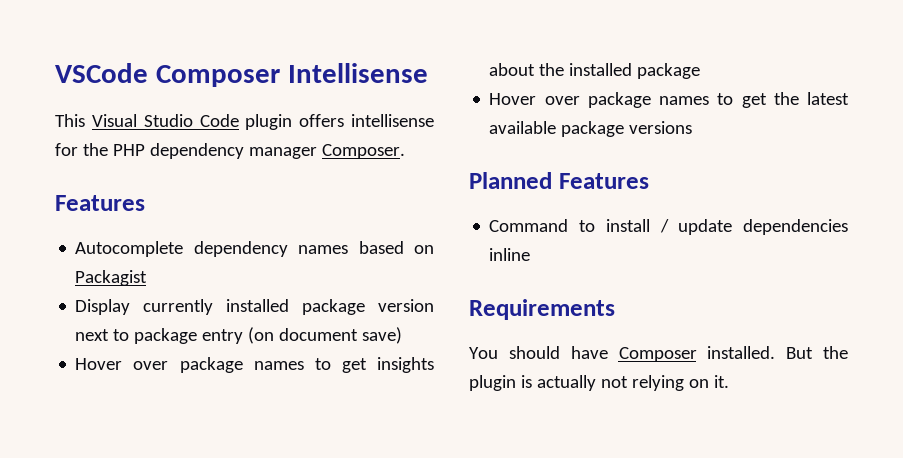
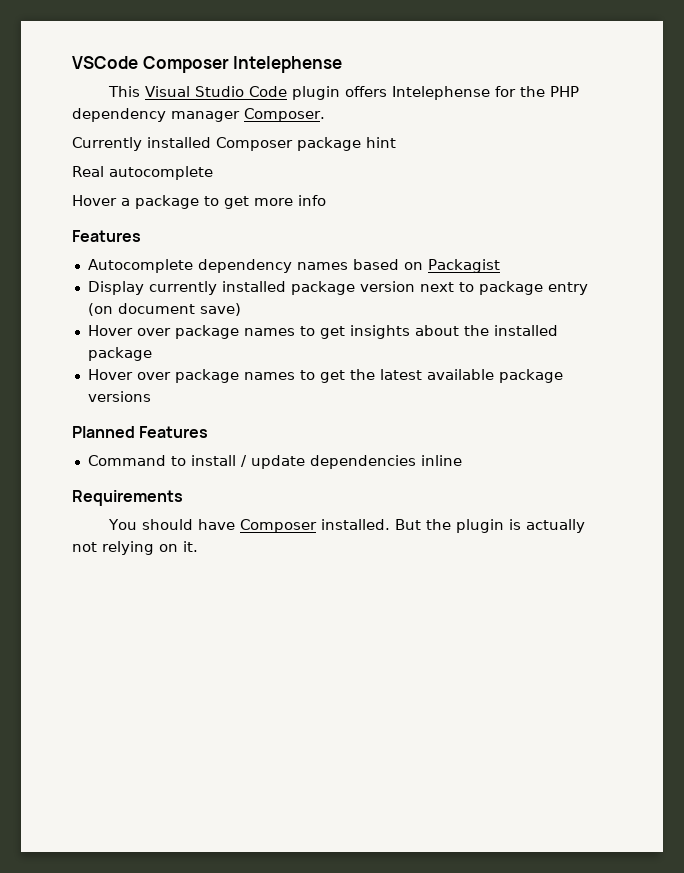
[287,63,428,83] Intellisense -> [233,56,343,73] Intelephense
[351,114,435,127] intellisense -> [392,86,491,100] Intelephense
(405, 151) none -> [72,137,396,151] [72,166,213,180] [72,195,326,209] // Currently installed Composer package hint // Real autocomplete // Hover a package to get more info

